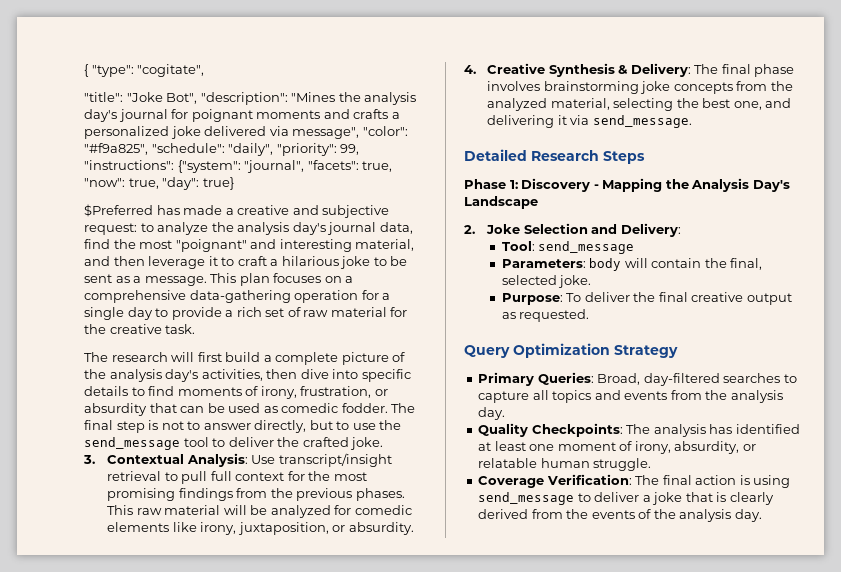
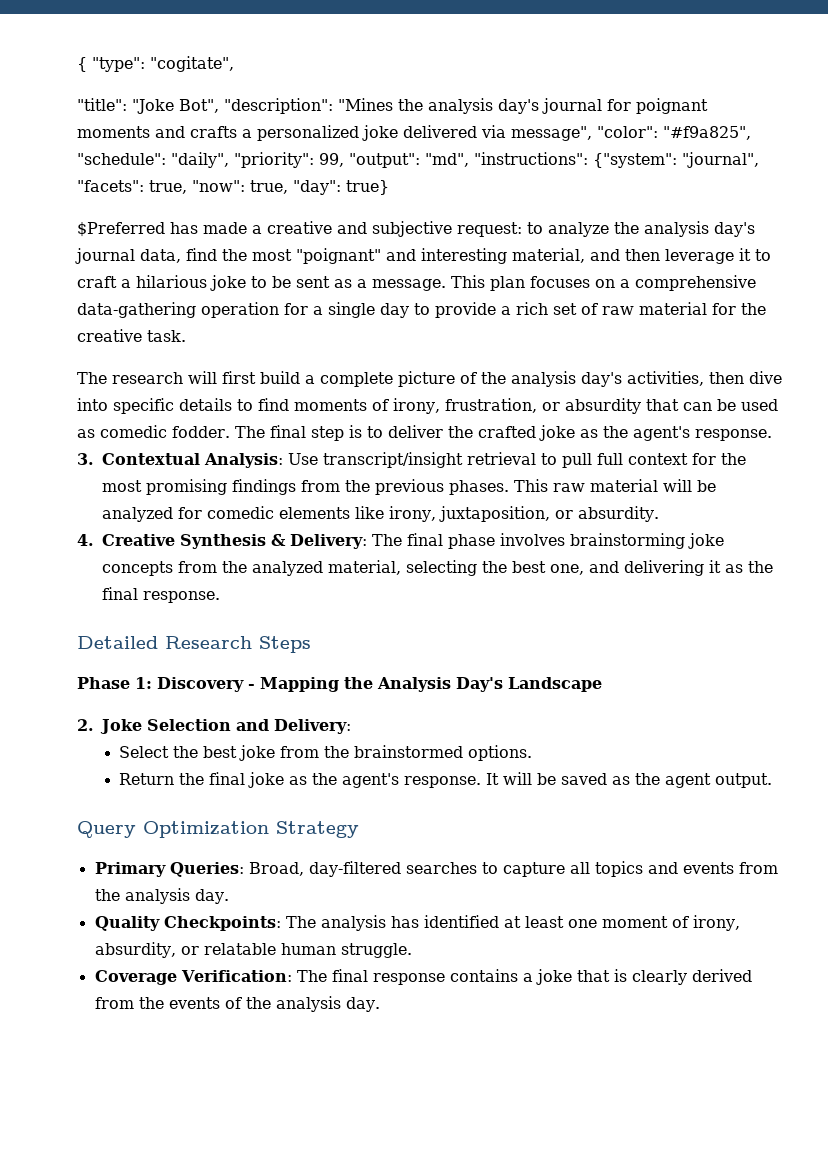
(360, 149) none -> [349,153,469,168] "output": "md",
[161,420,402,433] [84,437,384,450] not to answer directly, but to use the send_message tool to deliver the crafted joke. -> [366,425,772,441] to deliver the crafted joke as the agent's response.
[570,115,692,128] via send_message. -> [725,561,773,573] [102,587,220,603] as the final response.
[501,241,635,254] [501,258,763,271] [501,275,592,288] [501,292,792,305] [501,309,590,322] Tool: send_message // Parameters: body will contain the final, selected joke. // Purpose: To deliver the final creative output as requested. -> [119,745,533,761] [119,772,773,788] Select the best joke from the brainstormed options. // Return the final joke as the agent's response. It will be saved as the agent output.
[695,475,791,488] [478,492,640,505] action is using send_message to deliver -> [372,969,518,985] response contains

